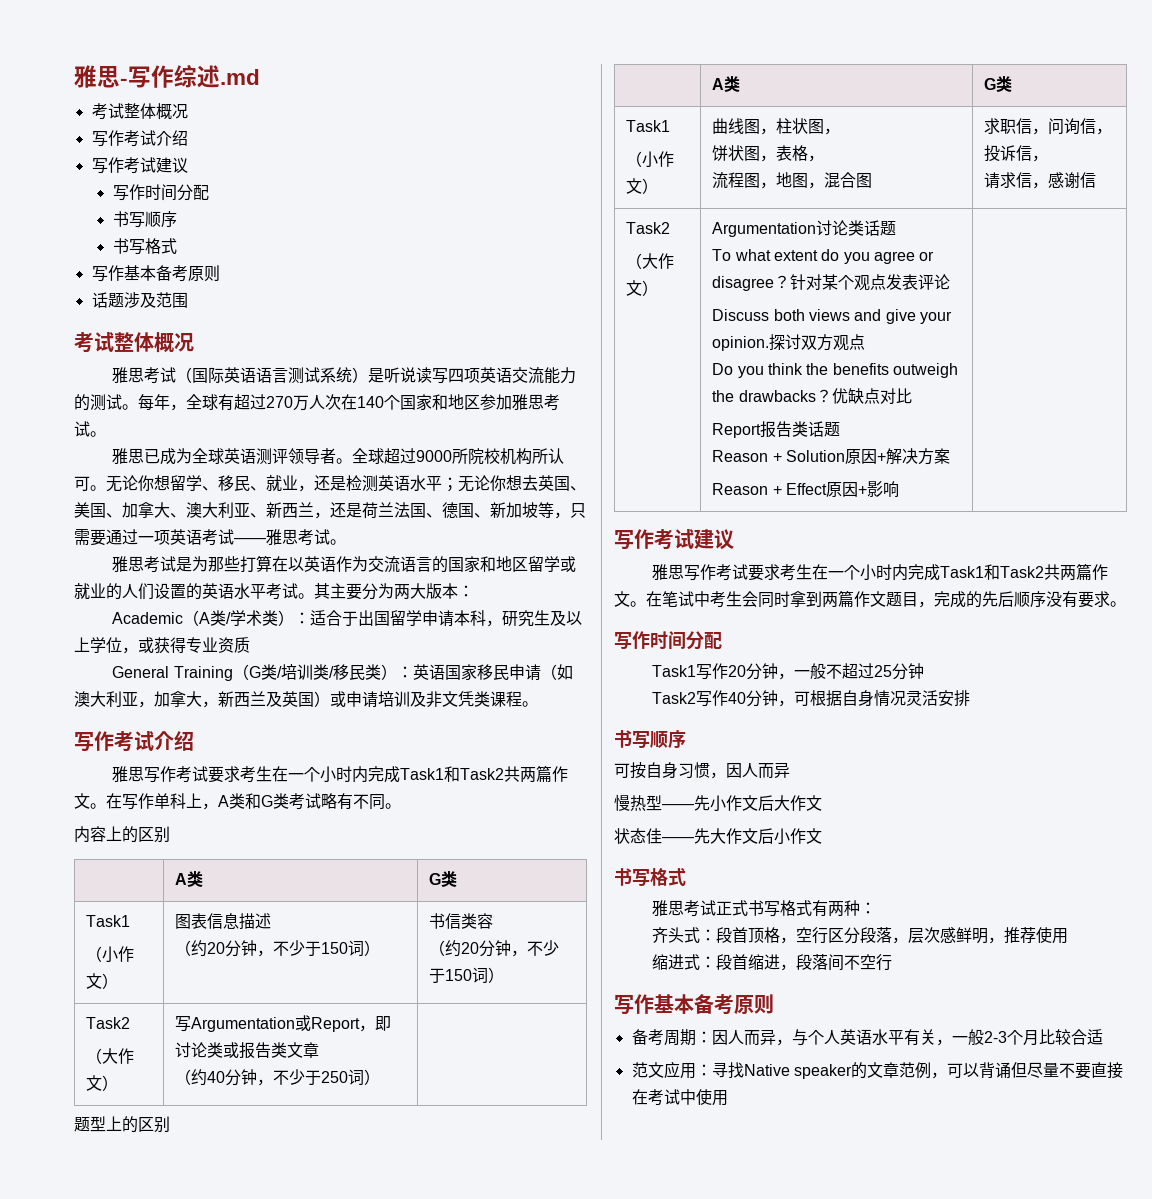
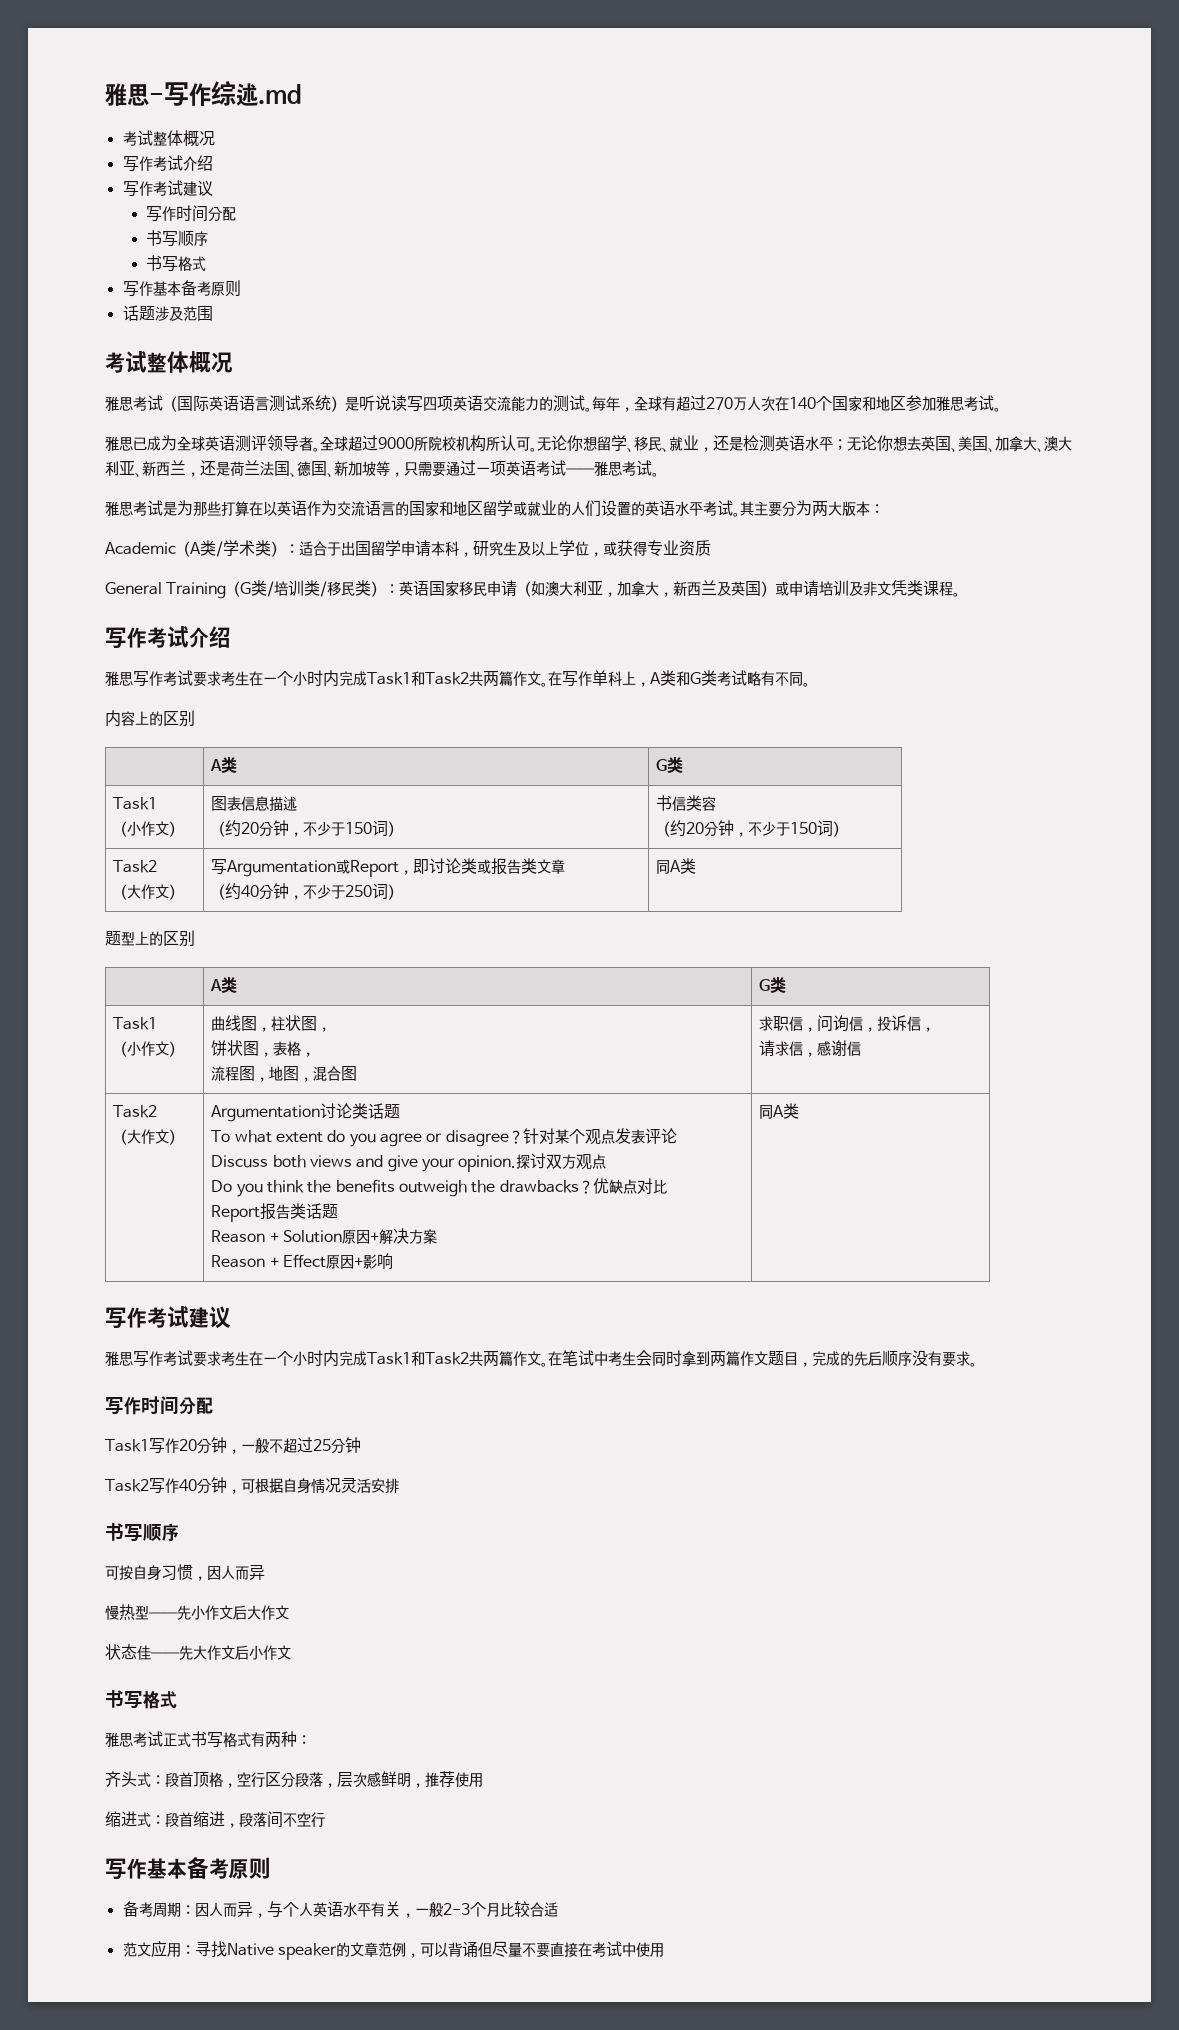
(381, 1077) none -> [656,858,697,874] 同A类
(899, 489) none -> [759,1103,800,1119] 同A类

